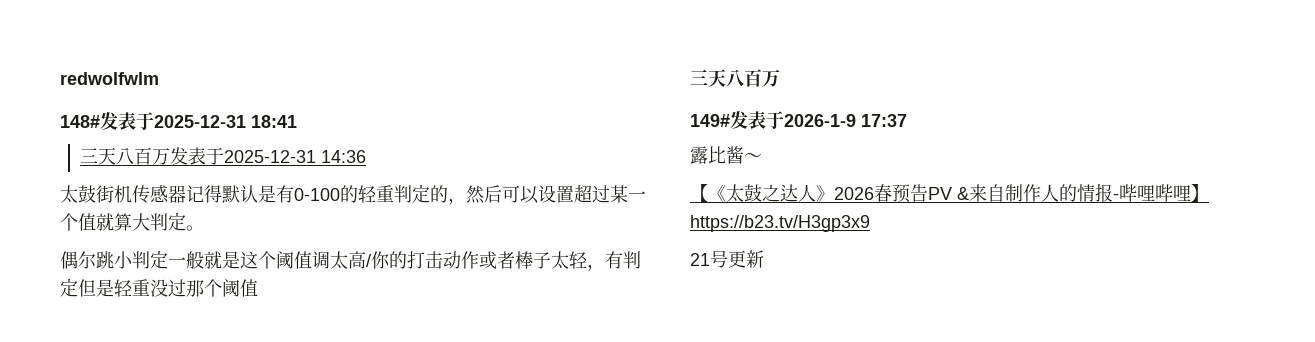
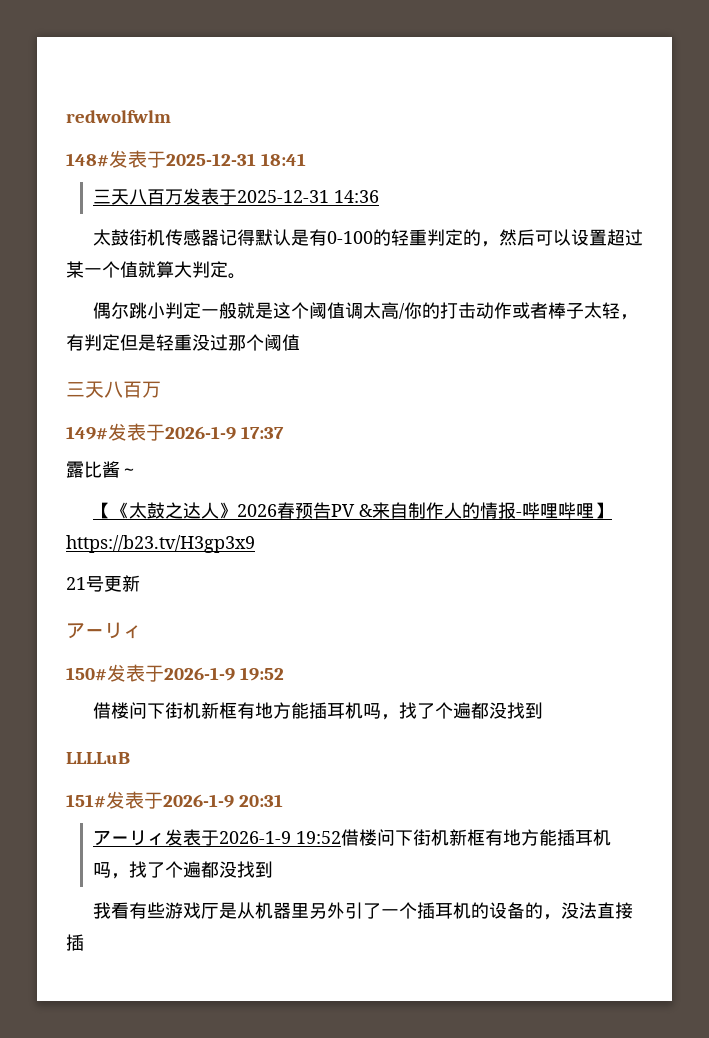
(764, 259) none -> [66,622,142,639] [66,664,285,682] [92,702,543,720] [66,752,130,764] [66,791,284,809] [92,829,611,846] [92,861,273,879] [92,902,633,920] [66,934,84,951] // アーリィ // 150#发表于2026-1-9 19:52 // 借楼问下街机新框有地方能插耳机吗，找了个遍都没找到 // LLLLuB // 151#发表于2026-1-9 20:31 // アーリィ发表于2026-1-9 19:52借楼问下街机新框有地方能插耳机吗，找了个遍都没找到 // 我看有些游戏厅是从机器里另外引了一个插耳机的设备的，没法直接插

